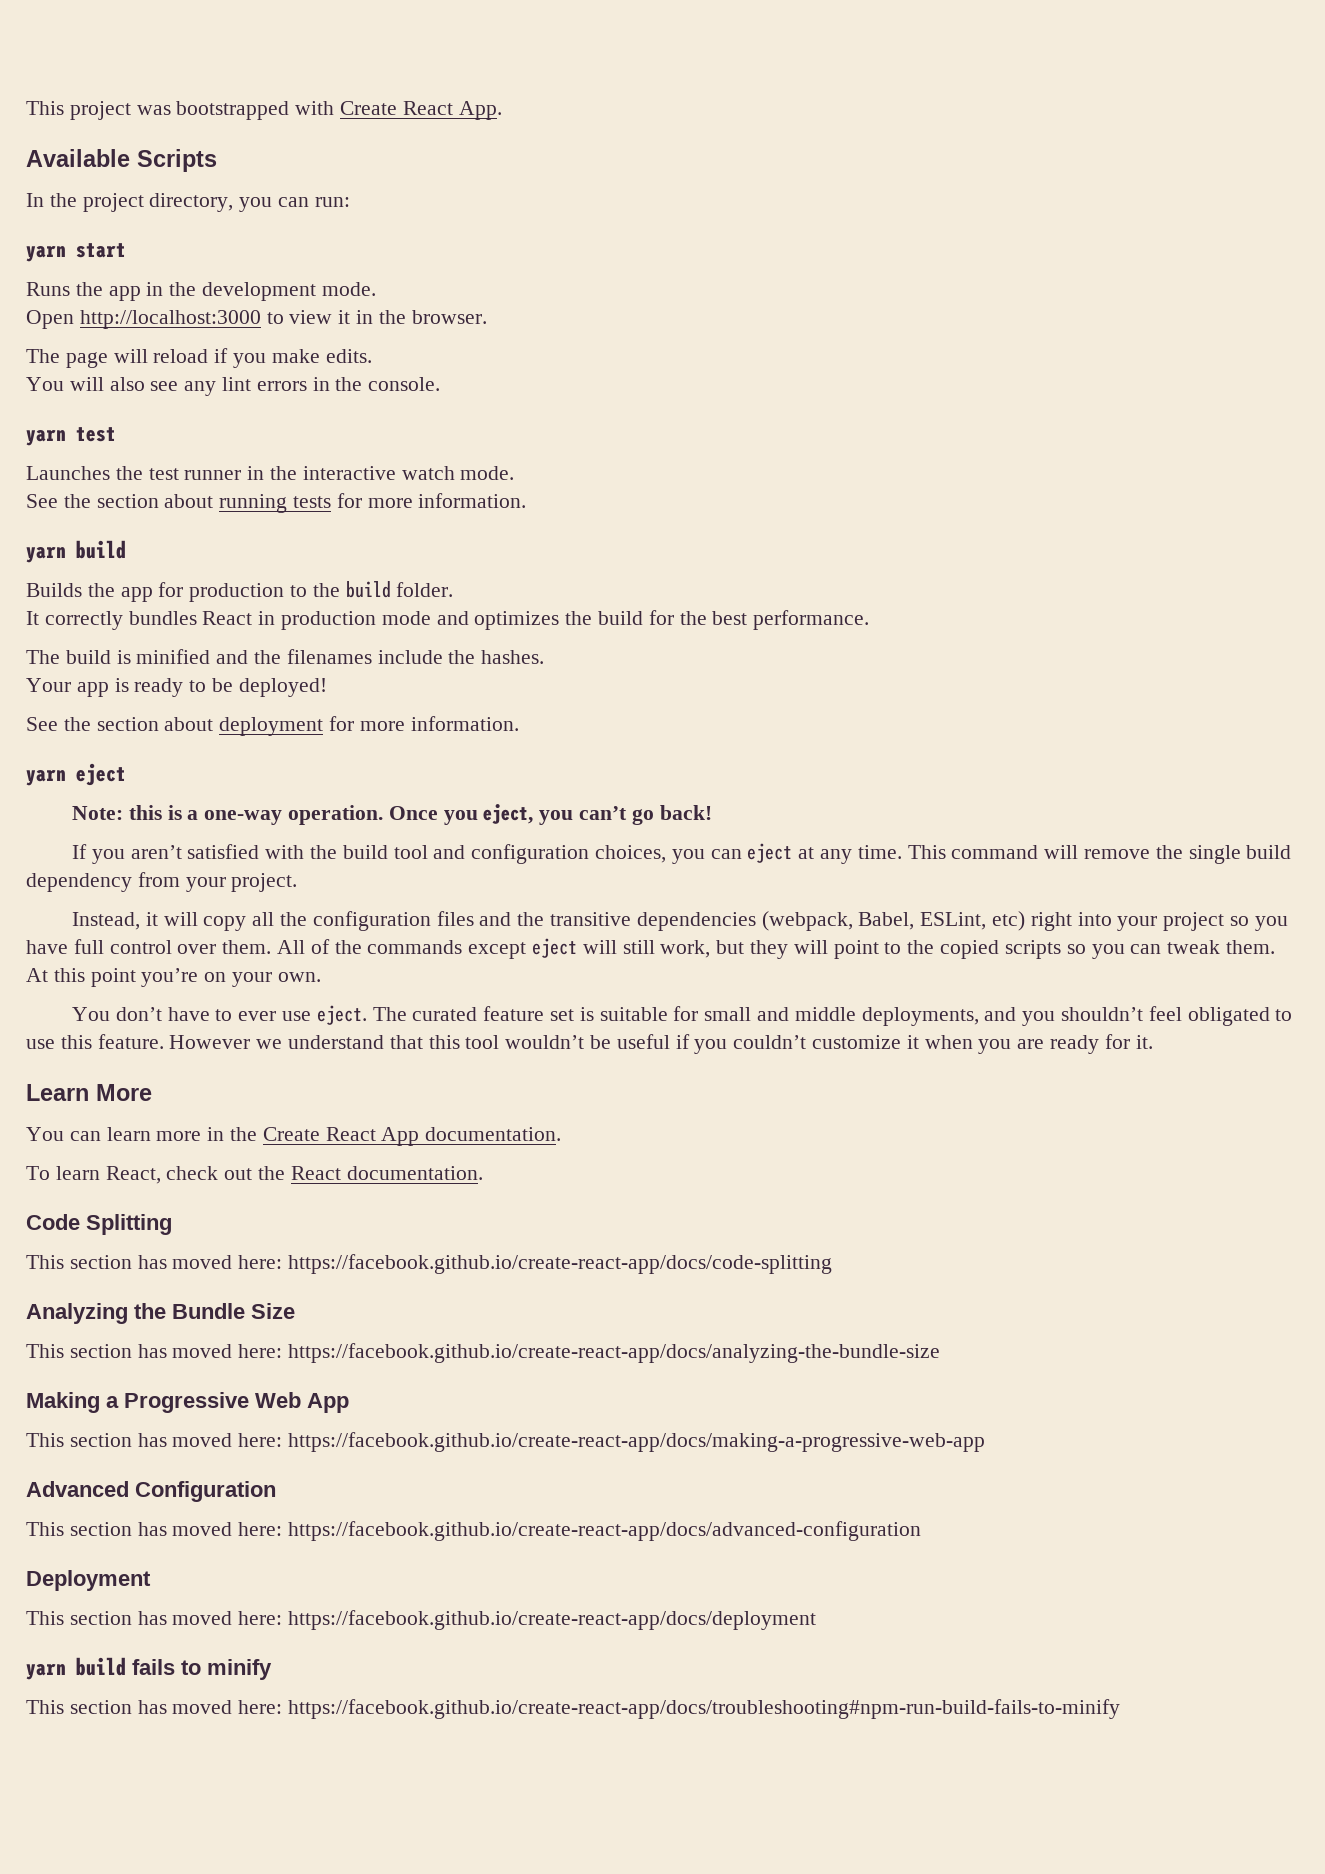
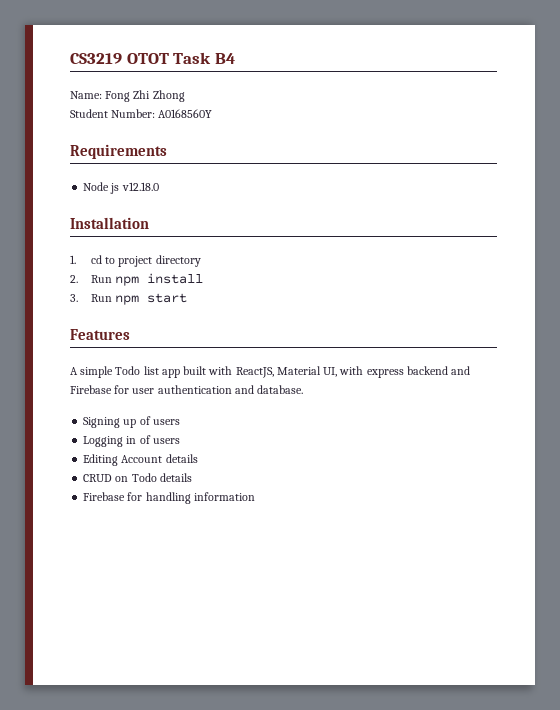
[26,101,502,120] [26,149,217,172] [26,193,350,212] [26,243,126,262] [26,282,376,301] [26,310,487,329] [26,348,372,368] [26,377,441,396] [26,427,116,446] [26,466,515,480] [26,493,527,513] [26,540,126,563] [26,581,454,602] [26,610,870,630] [26,649,545,664] [26,678,327,697] [26,716,519,736] [26,763,126,786] [71,804,712,825] [71,843,1292,864] [26,872,298,892] [71,911,1288,931] [26,938,1275,959] [26,968,321,987] [71,1005,1293,1026] [26,1034,1153,1054] [26,1084,152,1101] [26,1127,562,1146] [26,1166,483,1184] [26,1214,172,1235] [26,1254,833,1274] [26,1303,295,1324] [26,1343,941,1363] [26,1392,349,1413] [26,1432,986,1452] [26,1481,276,1502] [26,1521,922,1541] [26,1570,151,1591] [26,1610,817,1630] [26,1657,272,1680] [26,1699,1121,1719] This project was bootstrapped with Create React App. // Available Scripts // In the project directory, you can run: // yarn start // Runs the app in the development mode. // Open http://localhost:3000 to view it in the browser. // The page will reload if you make edits. // You will also see any lint errors in the console. // yarn test // Launches the test runner in the interactive watch mode. // See the section about running tests for more information. // yarn build // Builds the app for production to the build folder. // It correctly bundles React in production mode and optimizes the build for the best performance. // The build is minified and the filenames include the hashes. // Your app is ready to be deployed! // See the section about deployment for more information. // yarn eject // Note: this is a one-way operation. Once you eject, you can’t go back! // If you aren’t satisfied with the build tool and configuration choices, you can eject at any time. This command will remove the single build dependency from your project. // Instead, it will copy all the configuration files and the transitive dependencies (webpack, Babel, ESLint, etc) right into your project so you have full control over them. All of the commands except eject will still work, but they will point to the copied scripts so you can tweak them. At this point you’re on your own. // You don’t have to ever use eject. The curated feature set is suitable for small and middle deployments, and you shouldn’t feel obligated to use this feature. However we understand that this tool wouldn’t be useful if you couldn’t customize it when you are ready for it. // Learn More // You can learn more in the Create React App documentation. // To learn React, check out the React documentation. // Code Splitting // This section has moved here: https://facebook.github.io/create-react-app/docs/code-splitting // Analyzing the Bundle Size // This section has moved here: https://facebook.github.io/create-react-app/docs/analyzing-the-bundle-size // Making a Progressive Web App // This section has moved here: https://facebook.github.io/create-react-app/docs/making-a-progressive-web-app // Advanced Configuration // This section has moved here: https://facebook.github.io/create-react-app/docs/advanced-configuration // Deployment // This section has moved here: https://facebook.github.io/create-react-app/docs/deployment // yarn build fails to minify // This section has moved here: https://facebook.github.io/create-react-app/docs/troubleshooting#npm-run-build-fails-to-minify -> [70,52,235,64] [70,90,185,102] [70,109,213,118] [70,144,167,159] [83,182,159,194] [70,217,149,229] [70,255,201,267] [70,273,204,286] [70,293,188,305] [70,329,130,340] [70,366,471,378] [70,385,304,394] [83,416,180,428] [83,435,180,447] [83,454,198,466] [83,473,192,482] [83,492,255,504] CS3219 OTOT Task B4 // Name: Fong Zhi Zhong // Student Number: A0168560Y // Requirements // Node js v12.18.0 // Installation // 1. cd to project directory // 2. Run npm install // 3. Run npm start // Features // A simple Todo list app built with ReactJS, Material UI, with express backend and Firebase for user authentication and database. // Signing up of users // Logging in of users // Editing Account details // CRUD on Todo details // Firebase for handling information

